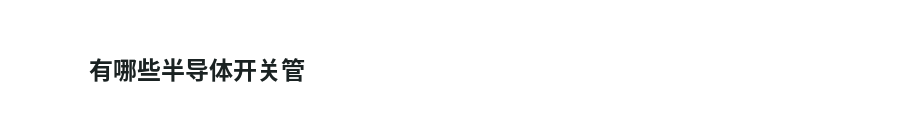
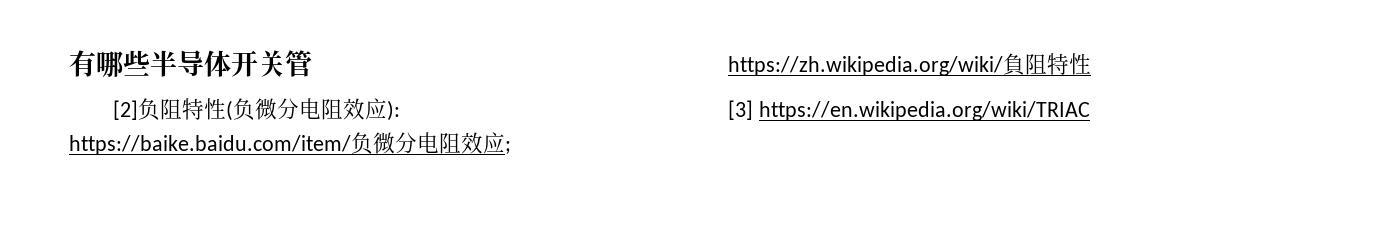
(305, 70) none -> [112,98,400,121] [69,132,511,155] [728,53,1091,76] [728,100,1090,121] // [2]负阻特性(负微分电阻效应): https://baike.baidu.com/item/负微分电阻效应; https://zh.wikipedia.org/wiki/負阻特性 // [3] https://en.wikipedia.org/wiki/TRIAC

